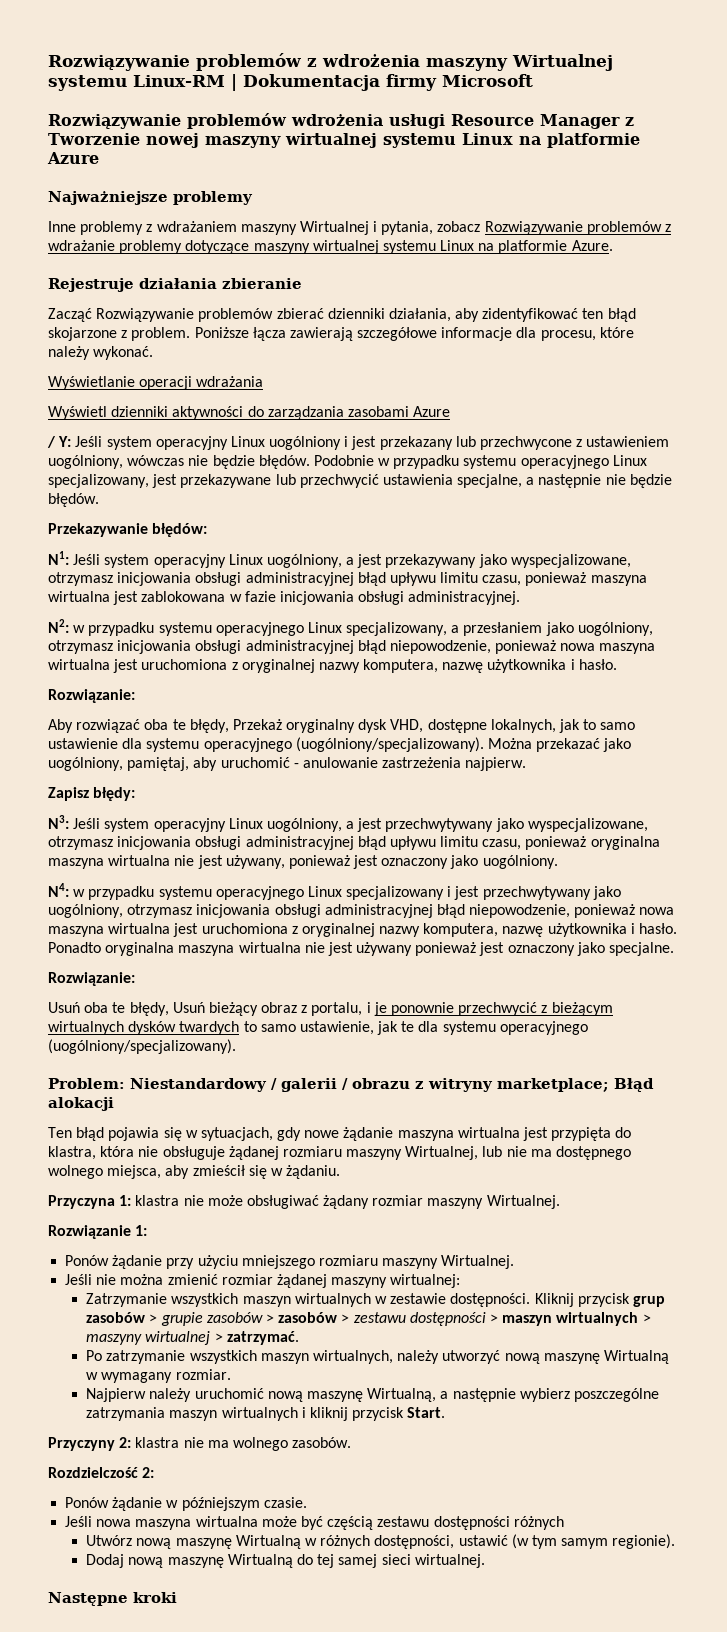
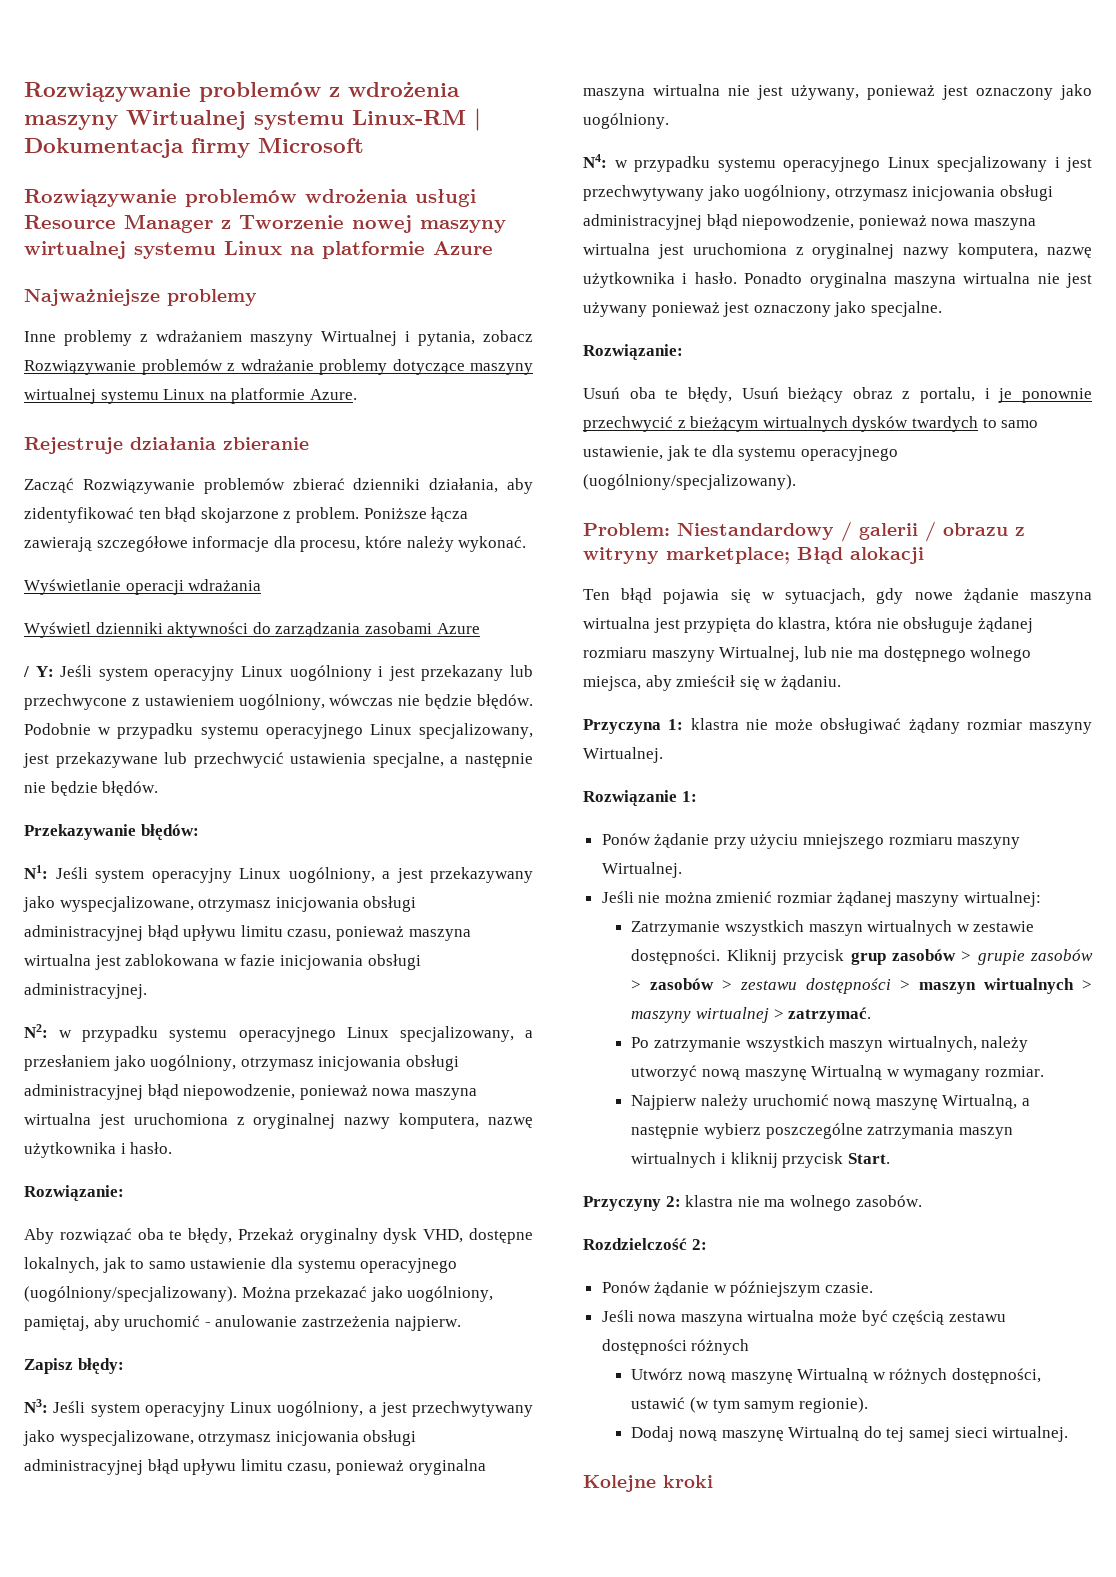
[48,1592,128,1606] Następne -> [583,1475,656,1492] Kolejne

